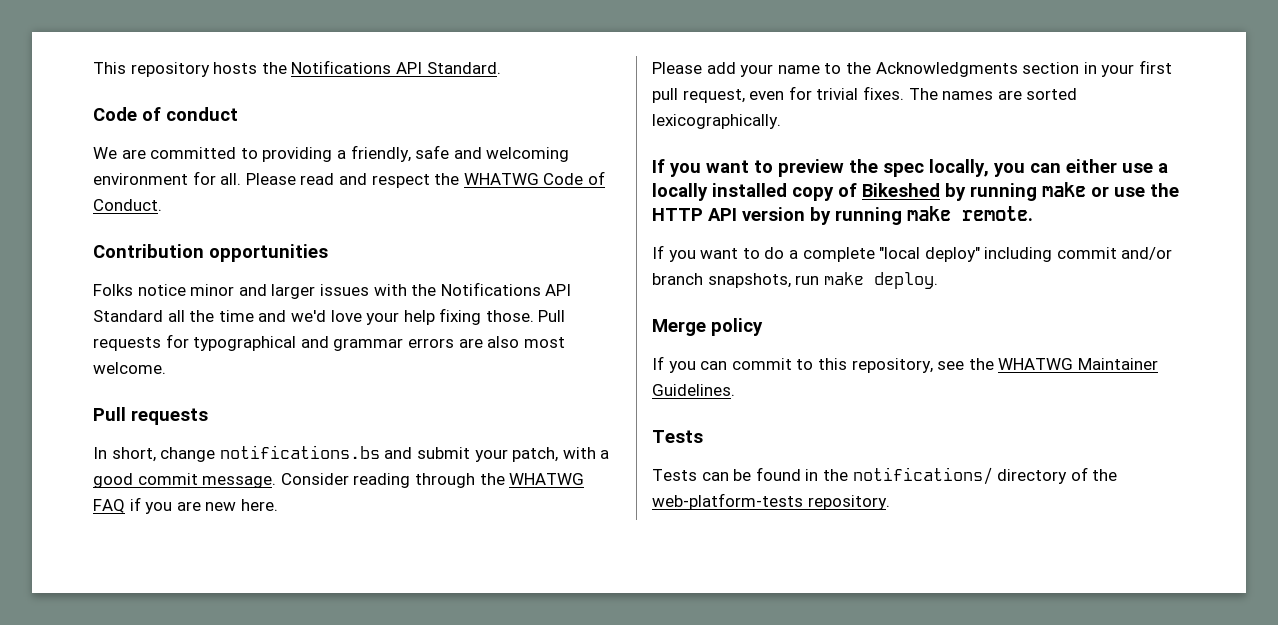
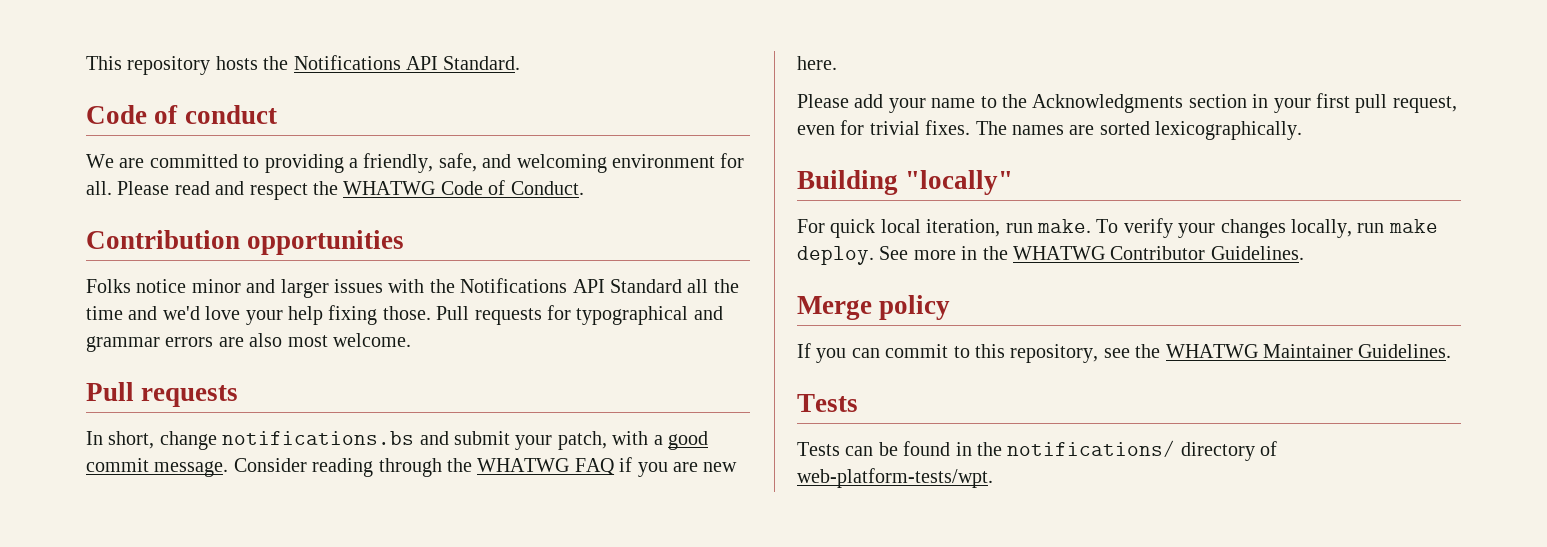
[415,145,450,159] safe -> [438,153,477,172] safe,
[652,159,1168,177] [652,182,1179,201] [652,206,1033,225] [652,245,1173,262] [652,272,938,289] If you want to preview the spec locally, you can either use a locally installed copy of Bikeshed by running make or use the HTTP API version by running make remote. // If you want to do a complete "local deploy" including commit and/or branch snapshots, run make deploy. -> [797,170,1014,195] [797,218,1438,238] [797,246,1304,265] Building "locally" // For quick local iteration, run make. To verify your changes locally, run make deploy. See more in the WHATWG Contributor Guidelines.
[1092,469,1118,481] [652,493,890,510] the web-platform-tests repository. -> [797,468,993,488] web-platform-tests/wpt.

